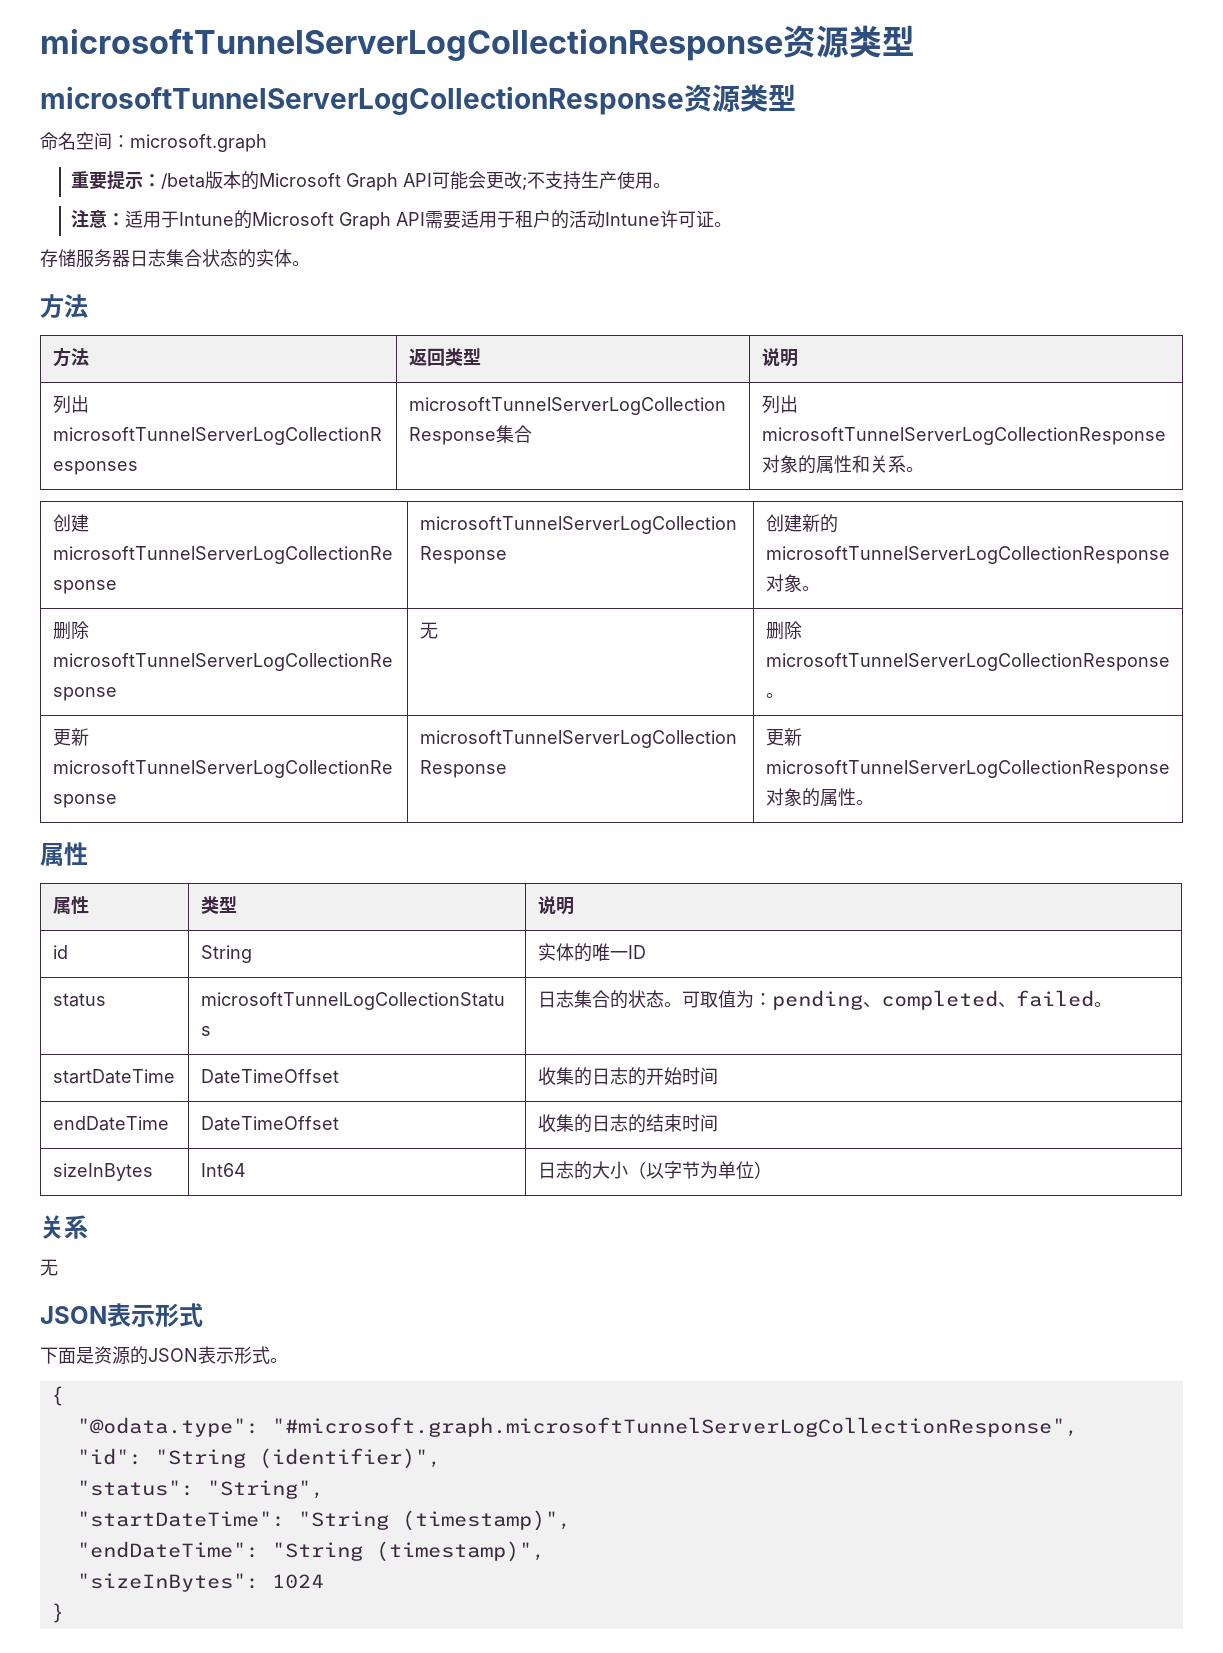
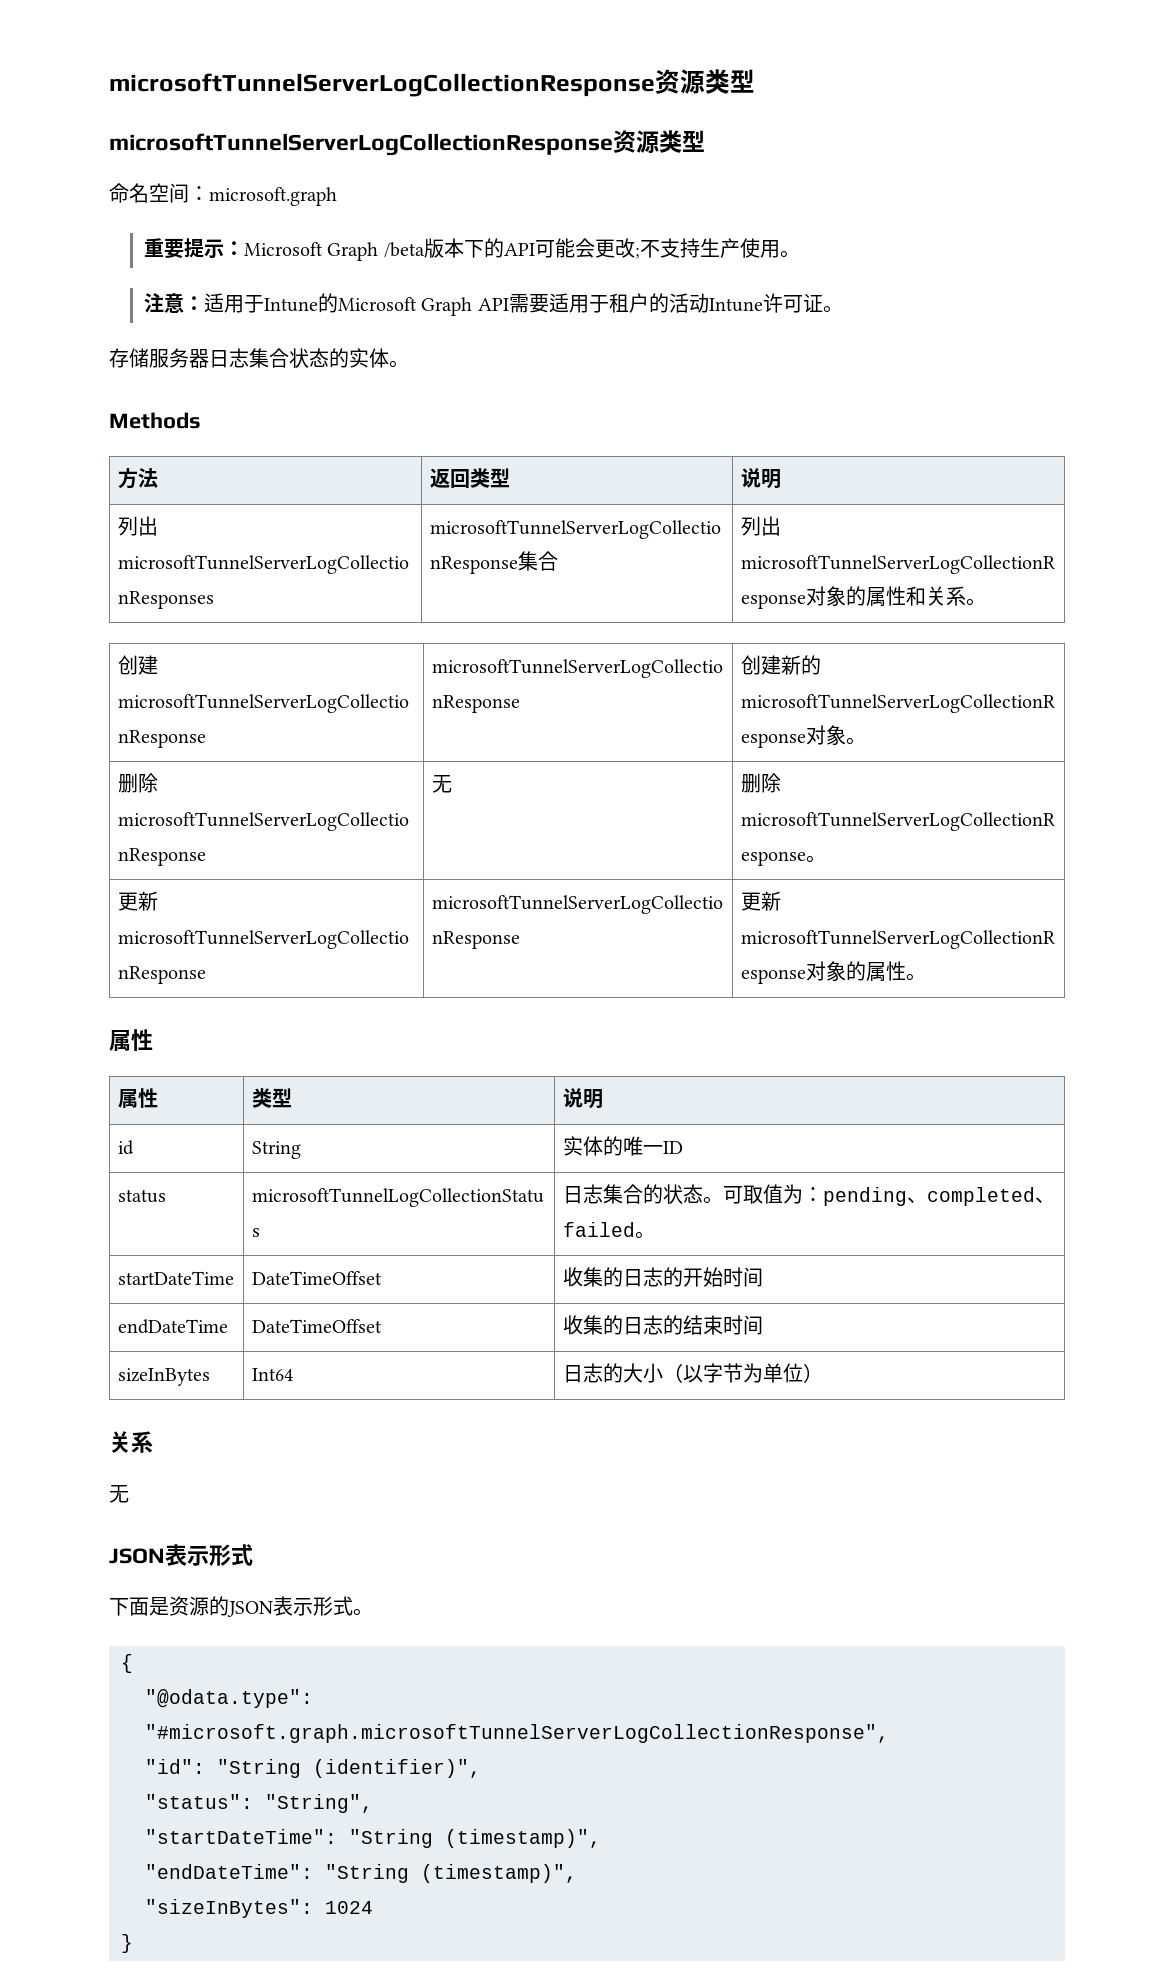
[161,171,399,191] /beta版本的Microsoft Graph -> [244,238,504,261] Microsoft Graph /beta版本下的
[40,294,88,318] 方法 -> [109,412,201,429] Methods

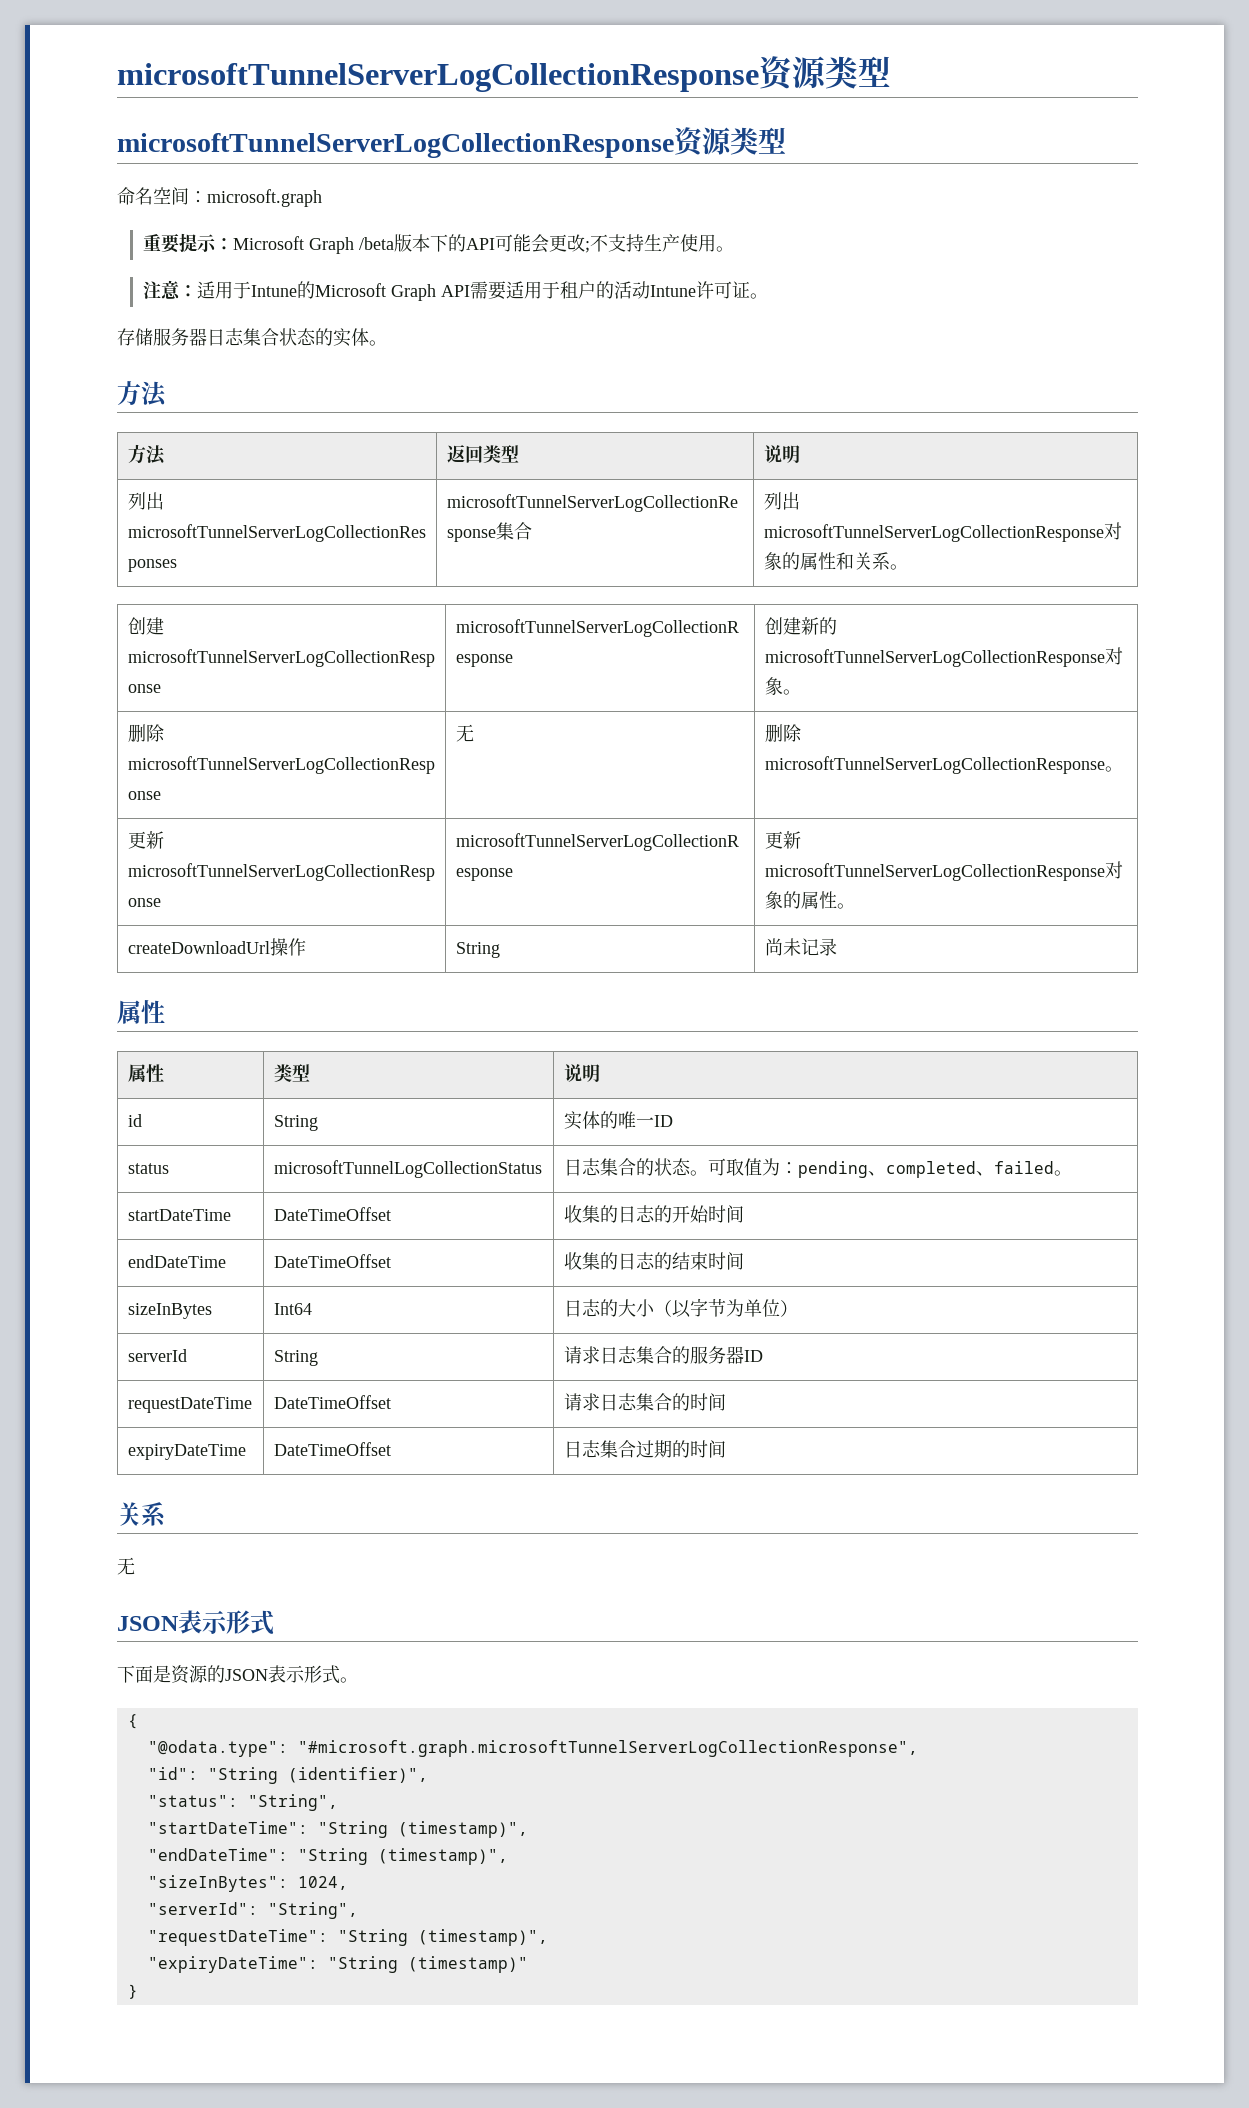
[109,412,201,429] Methods -> [117,381,167,407] 方法
(926, 977) none -> [127,938,306,956] [455,942,500,958] [764,938,837,956] // createDownloadUrl操作 | String | 尚未记录
(823, 1373) none -> [127,1349,187,1362] [273,1350,318,1366] [563,1346,763,1364] [127,1397,252,1413] [273,1395,391,1409] [563,1393,726,1411] [127,1444,246,1460] [273,1442,391,1456] [563,1440,726,1458] // serverId | String | 请求日志集合的服务器ID // requestDateTime | DateTimeOffset | 请求日志集合的时间 // expiryDateTime | DateTimeOffset | 日志集合过期的时间
[325,1901,373,1914] 1024 -> [297,1876,348,1890] [147,1902,358,1919] [147,1929,548,1946] [147,1956,528,1973] 1024, // "serverId": "String", // "requestDateTime": "String (timestamp)", // "expiryDateTime": "String (timestamp)"

